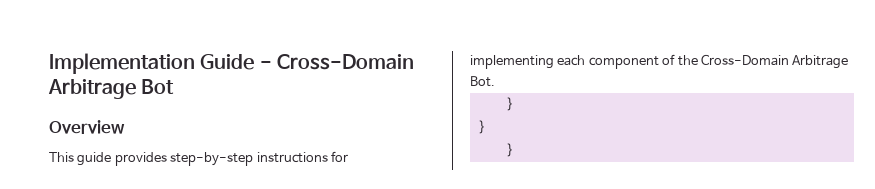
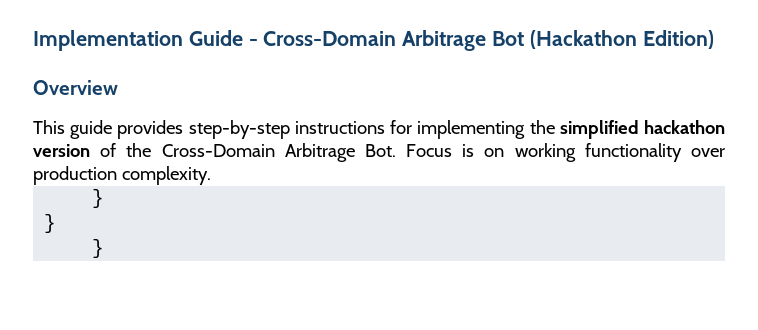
(175, 86) none -> [529,30,714,49] (Hackathon Edition)
[557,55,659,69] each component -> [529,120,725,139] [33,144,90,157] the simplified hackathon version
(495, 81) none -> [406,143,725,162] [33,166,211,185] Focus is on working functionality over production complexity.

